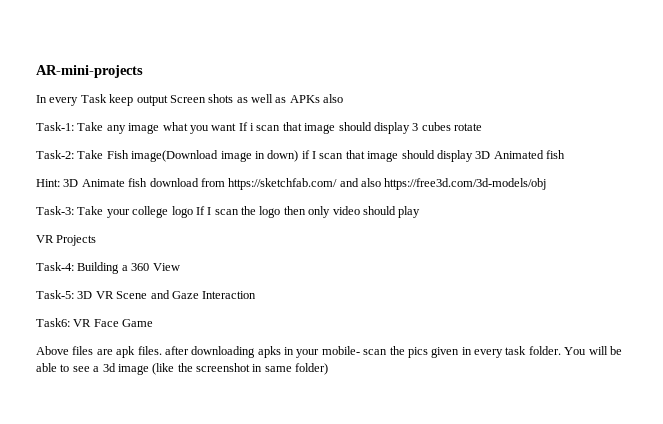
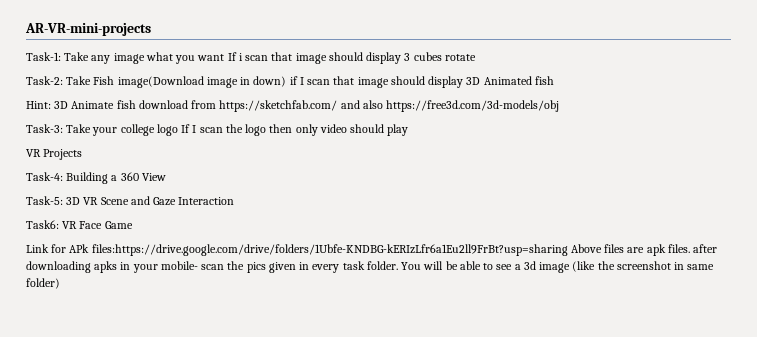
[36,65,143,78] [36,94,344,106] AR-mini-projects // In every Task keep output Screen shots as well as APKs also -> [25,23,151,36] AR-VR-mini-projects
(154, 323) none -> [26,244,568,256] Link for APk files:https://drive.google.com/drive/folders/1Ubfe-KNDBG-kERIzLfr6a1Eu2ll9FrBt?usp=sharing

